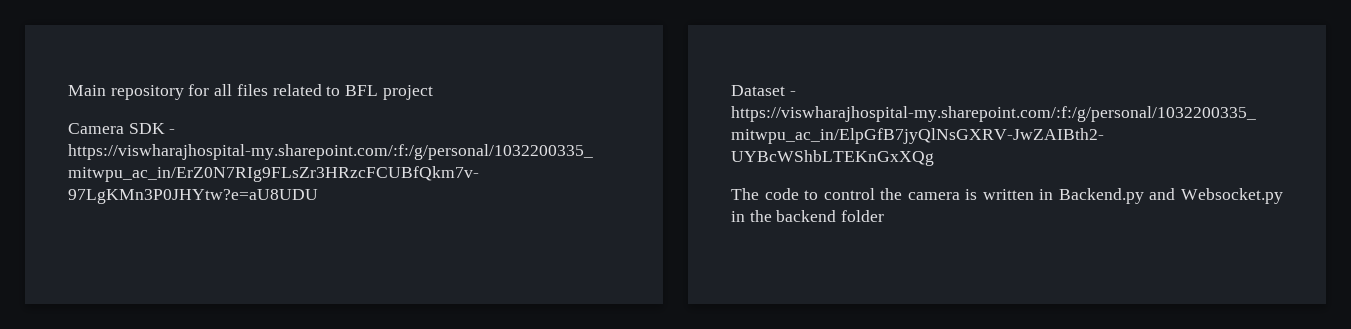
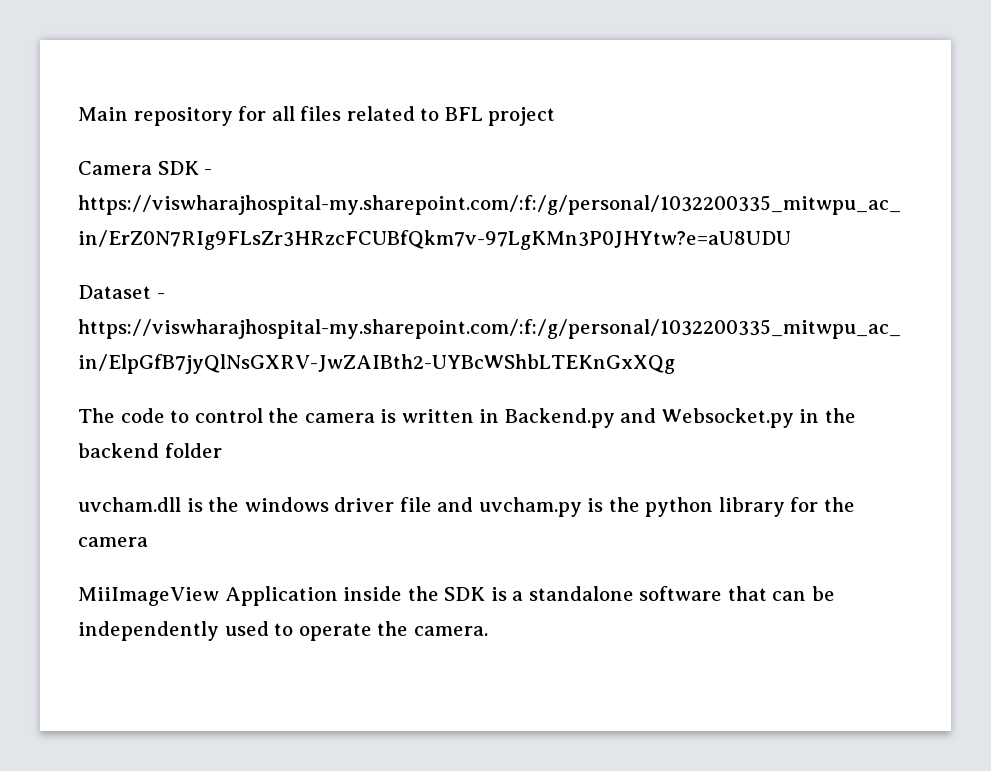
(885, 216) none -> [78,497,855,517] [78,537,148,547] [78,586,835,606] [78,621,488,641] // uvcham.dll is the windows driver file and uvcham.py is the python library for the camera // MiiImageView Application inside the SDK is a standalone software that can be independently used to operate the camera.

